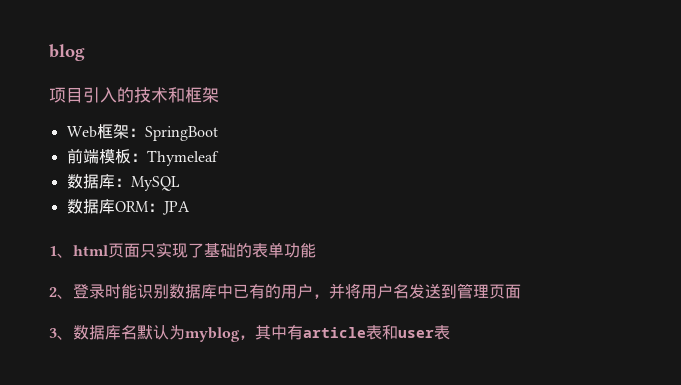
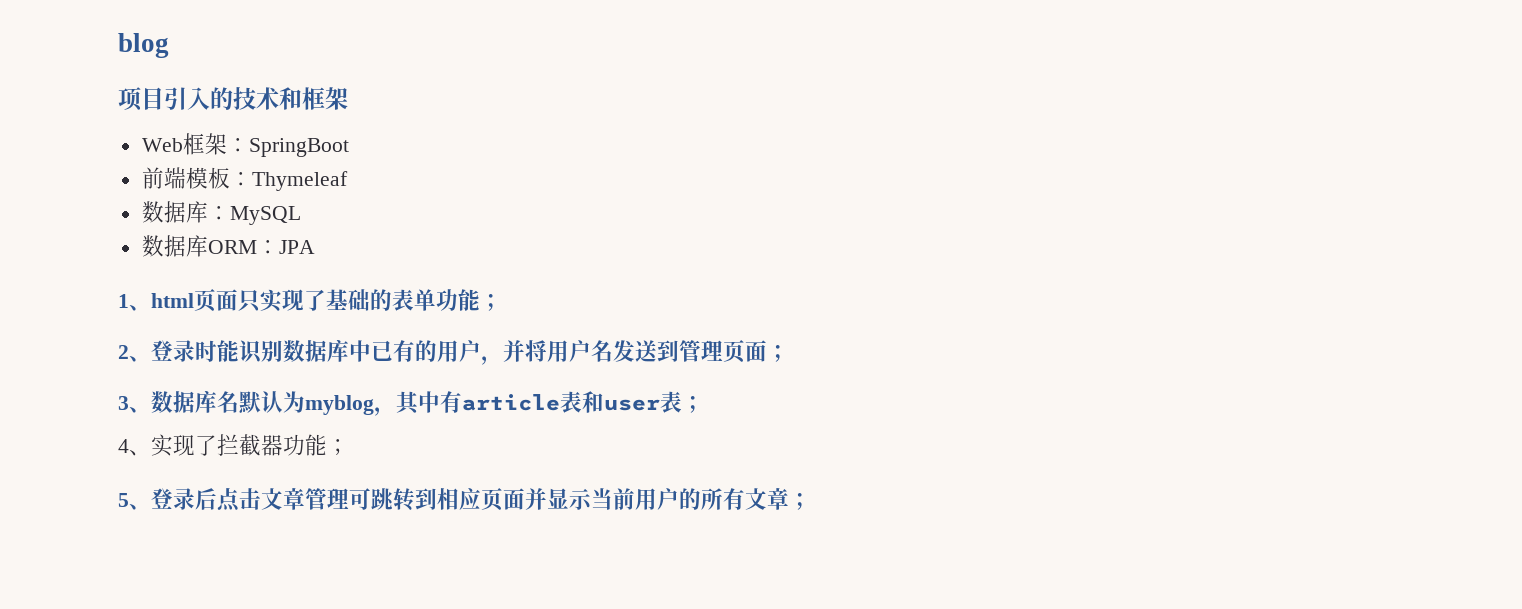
(316, 250) none -> [480,294,502,311] ；
(521, 291) none -> [767,345,789,362] ；
(450, 332) none -> [682,396,704,413] [118,434,349,457] [118,488,811,512] ； // 4、实现了拦截器功能； // 5、登录后点击文章管理可跳转到相应页面并显示当前用户的所有文章；

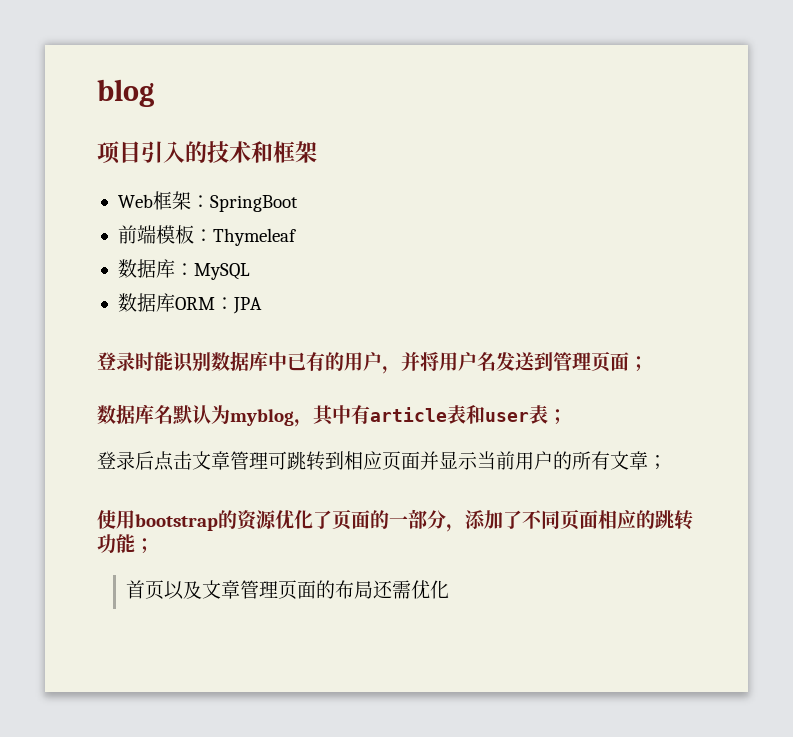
[118,289,502,312] [118,345,151,362] 1、html页面只实现了基础的表单功能； // 2、 -> (262, 305) none
[118,396,151,413] 3、 -> (648, 363) none
[118,434,349,457] [118,493,151,510] 4、实现了拦截器功能； // 5、 -> (567, 416) none
(811, 501) none -> [97,509,693,532] [97,534,154,553] [125,580,449,600] // 使用bootstrap的资源优化了页面的一部分，添加了不同页面相应的跳转功能； // 首页以及文章管理页面的布局还需优化

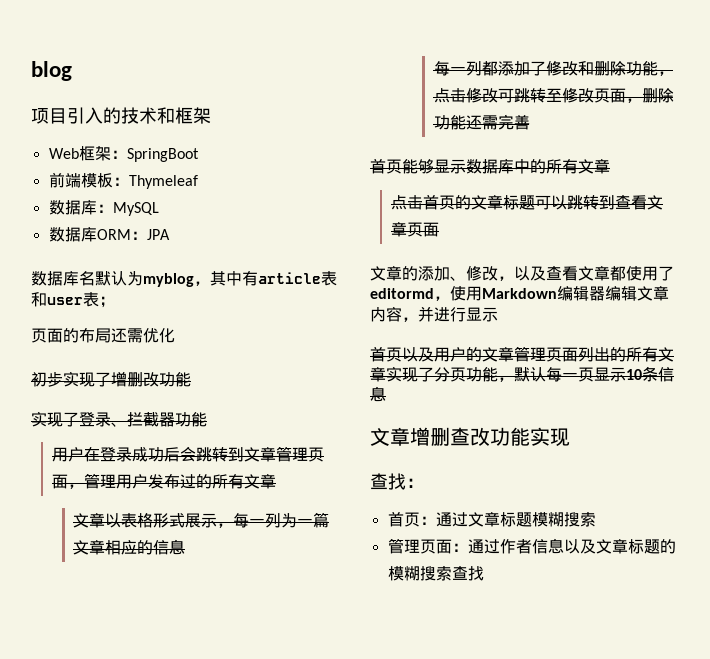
[97,351,648,374] // 登录时能识别数据库中已有的用户，并将用户名发送到管理页面； -> (170, 234) none
[97,451,667,471] [97,509,693,532] [97,534,154,553] [125,580,278,600] 登录后点击文章管理可跳转到相应页面并显示当前用户的所有文章； // 使用bootstrap的资源优化了页面的一部分，添加了不同页面相应的跳转功能； // 首页以及文章管理 -> (115, 302) none
(449, 589) none -> [31,371,191,387] [31,411,207,427] [52,446,325,462] [52,473,277,489] [73,512,330,528] [73,539,186,555] [433,60,674,76] [433,87,674,103] [433,114,530,130] [370,159,610,174] [391,195,664,210] [391,222,440,237] [370,265,674,281] [370,286,669,301] [370,306,498,322] [370,346,674,362] [370,366,674,382] [370,386,386,402] [370,427,570,447] [370,473,424,490] [387,512,596,527] [387,538,676,554] [387,566,484,581] // 初步实现了增删改功能 // 实现了登录、拦截器功能 // 用户在登录成功后会跳转到文章管理页面，管理用户发布过的所有文章 // 文章以表格形式展示，每一列为一篇文章相应的信息 // 每一列都添加了修改和删除功能，点击修改可跳转至修改页面，删除功能还需完善 // 首页能够显示数据库中的所有文章 // 点击首页的文章标题可以跳转到查看文章页面 // 文章的添加、修改，以及查看文章都使用了editormd，使用Markdown编辑器编辑文章内容，并进行显示 // 首页以及用户的文章管理页面列出的所有文章实现了分页功能，默认每一页显示10条信息 // 文章增删查改功能实现 // 查找： // 首页：通过文章标题模糊搜索 // 管理页面：通过作者信息以及文章标题的模糊搜索查找

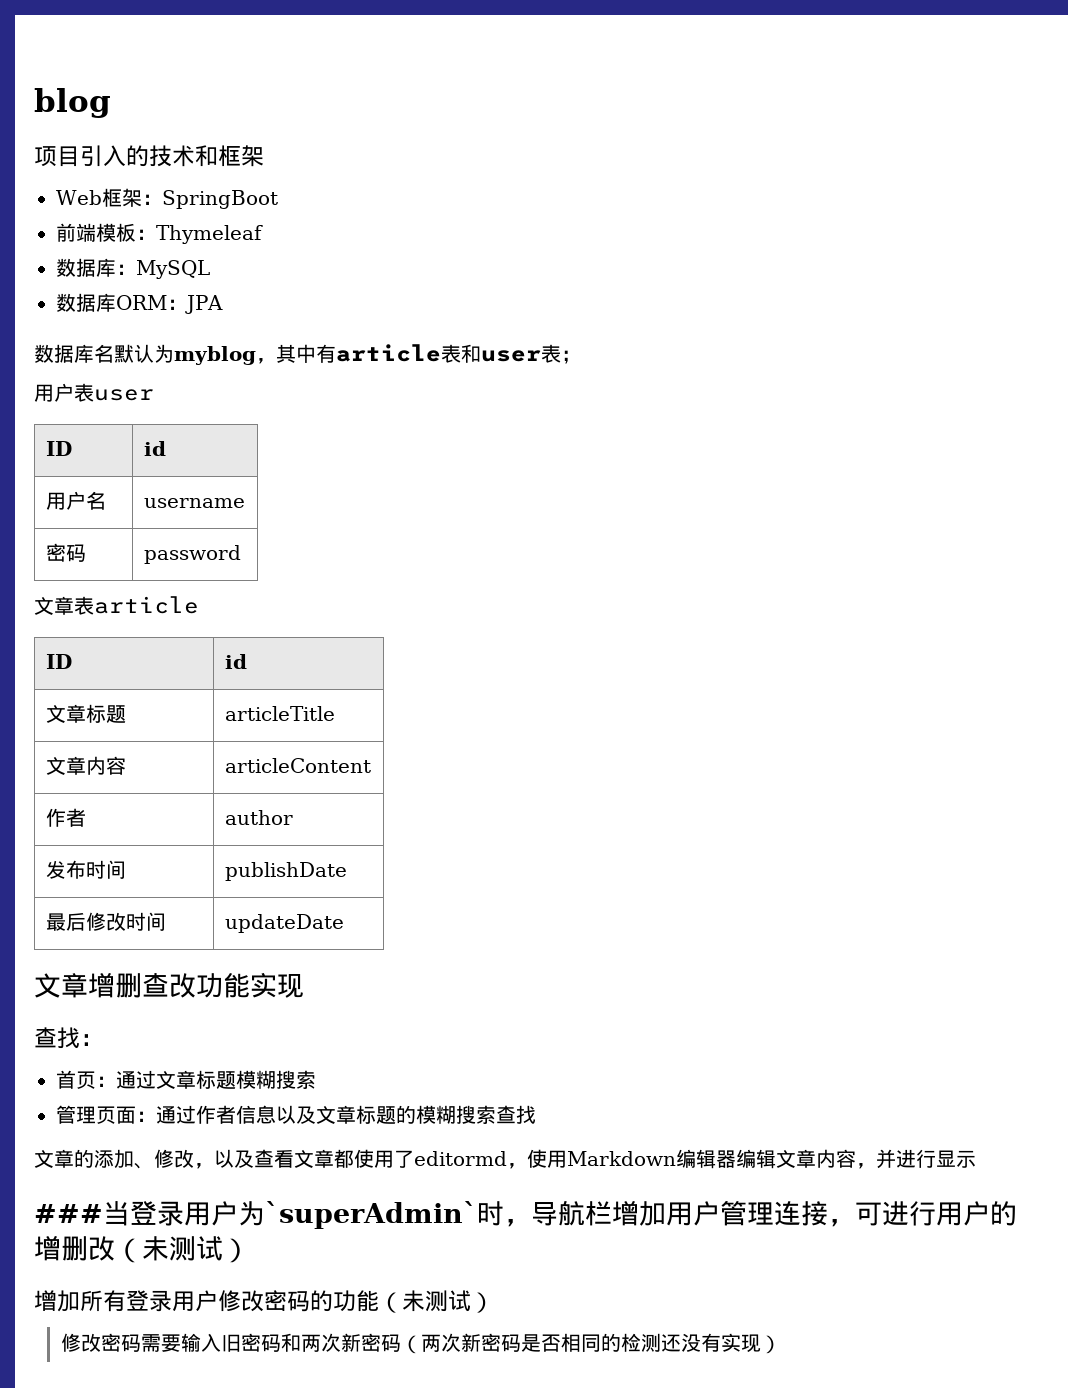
[31,327,175,343] [31,371,191,387] [31,411,207,427] [52,446,325,462] [52,473,277,489] [73,512,330,528] [73,539,186,555] [433,60,674,76] [433,87,674,103] [433,114,530,130] [370,159,610,174] [391,195,664,210] [391,222,440,237] [370,265,674,281] [370,286,669,301] [370,306,498,322] [370,346,674,362] [370,366,674,382] [370,386,386,402] 页面的布局还需优化 // 初步实现了增删改功能 // 实现了登录、拦截器功能 // 用户在登录成功后会跳转到文章管理页面，管理用户发布过的所有文章 // 文章以表格形式展示，每一列为一篇文章相应的信息 // 每一列都添加了修改和删除功能，点击修改可跳转至修改页面，删除功能还需完善 // 首页能够显示数据库中的所有文章 // 点击首页的文章标题可以跳转到查看文章页面 // 文章的添加、修改，以及查看文章都使用了editormd，使用Markdown编辑器编辑文章内容，并进行显示 // 首页以及用户的文章管理页面列出的所有文章实现了分页功能，默认每一页显示10条信息 -> [34,383,154,402] [45,441,72,456] [143,441,166,456] [45,491,106,510] [143,498,245,508] [45,543,86,562] [143,545,241,564] [34,596,199,615] [45,654,72,669] [224,654,247,669] [45,704,126,723] [224,706,335,721] [45,756,126,775] [224,758,371,773] [45,808,86,827] [224,810,293,825] [45,860,126,879] [224,862,347,881] [45,912,166,931] [224,914,344,933] 用户表user // ID | id // 用户名 | username // 密码 | password // 文章表article // ID | id // 文章标题 | articleTitle // 文章内容 | articleContent // 作者 | author // 发布时间 | publishDate // 最后修改时间 | updateDate
(484, 573) none -> [34,1149,976,1169] [34,1200,1017,1229] [34,1235,250,1263] [34,1290,494,1313] [61,1333,782,1354] // 文章的添加、修改，以及查看文章都使用了editormd，使用Markdown编辑器编辑文章内容，并进行显示 // ###当登录用户为`superAdmin`时，导航栏增加用户管理连接，可进行用户的增删改（未测试） // 增加所有登录用户修改密码的功能（未测试） // 修改密码需要输入旧密码和两次新密码（两次新密码是否相同的检测还没有实现）

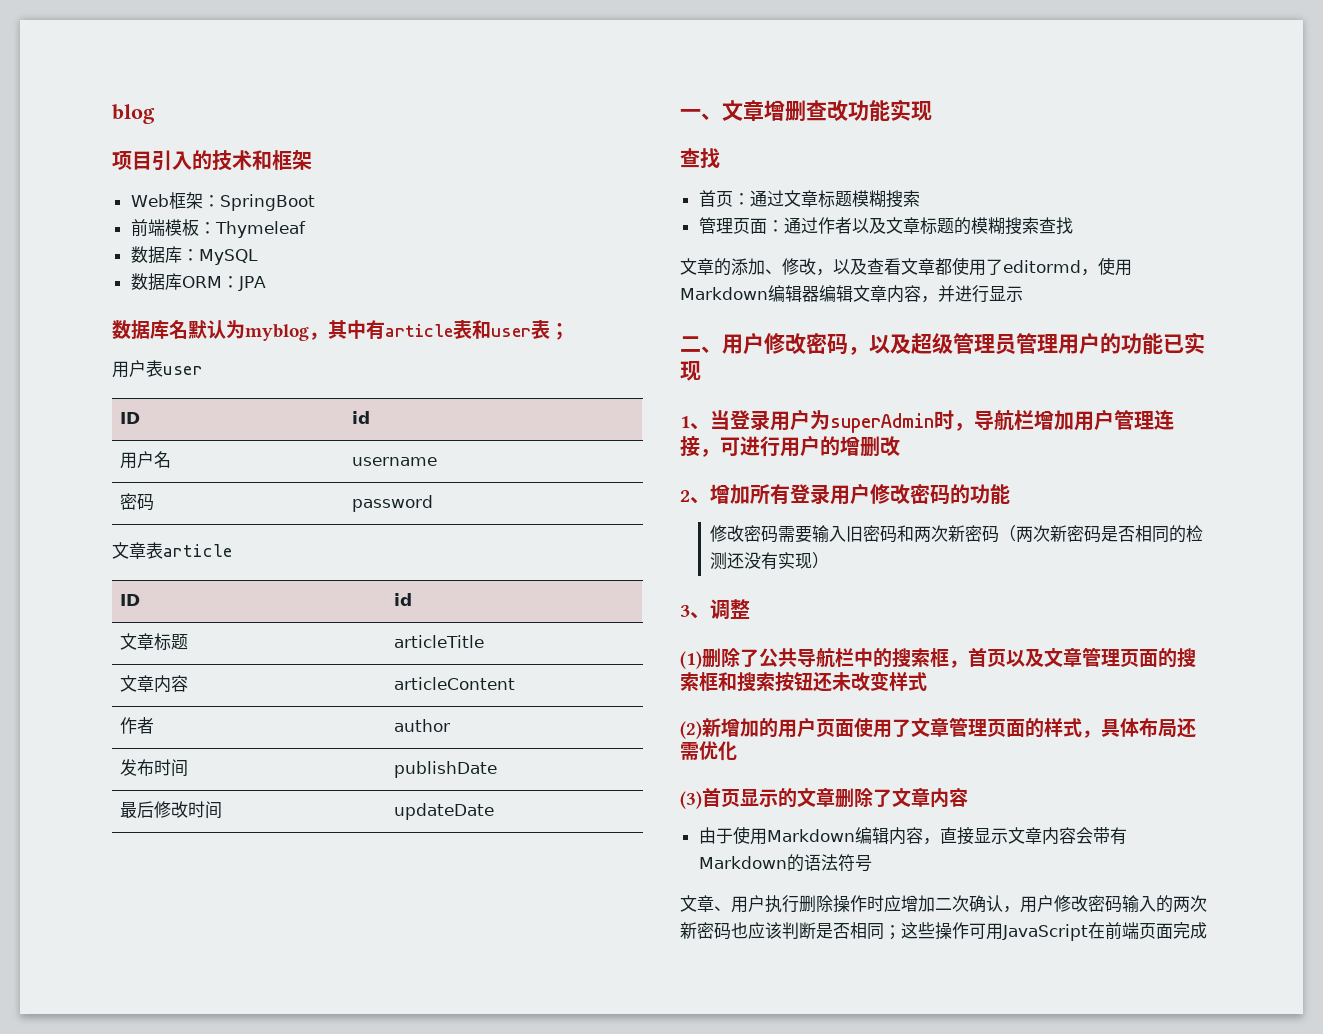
(344, 923) none -> [680,109,722,120] 一、
[80,1034,103,1046] ： -> (720, 158) none
[236,1105,276,1124] 信息 -> (852, 225) none
[34,1204,103,1223] ### -> [680,332,1205,355] [680,361,701,381] [680,416,710,430] 二、用户修改密码，以及超级管理员管理用户的功能已实现 // 1、
[265,1201,477,1229] `superAdmin` -> [830,413,934,433] superAdmin
[115,1236,250,1263] （未测试） // -> [680,490,710,504] // 2、
[379,1290,494,1313] （未测试） -> (1010, 494) none
(782, 1344) none -> [680,599,750,620] [680,647,1196,669] [680,671,927,692] [680,717,1196,739] [680,741,737,761] [680,787,968,809] [698,826,1127,845] [698,854,872,872] [680,895,1207,913] [680,922,1207,941] // 3、调整 // (1)删除了公共导航栏中的搜索框，首页以及文章管理页面的搜索框和搜索按钮还未改变样式 // (2)新增加的用户页面使用了文章管理页面的样式，具体布局还需优化 // (3)首页显示的文章删除了文章内容 // 由于使用Markdown编辑内容，直接显示文章内容会带有Markdown的语法符号 // 文章、用户执行删除操作时应增加二次确认，用户修改密码输入的两次新密码也应该判断是否相同；这些操作可用JavaScript在前端页面完成

